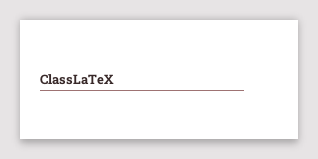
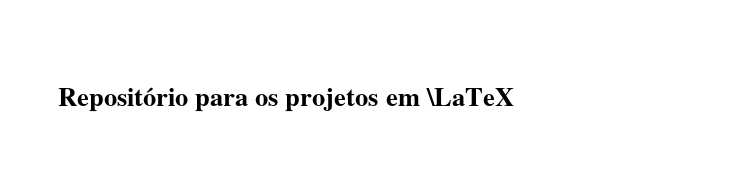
[40,74,114,85] ClassLaTeX -> [58,87,514,112] Repositório para os projetos em \LaTeX

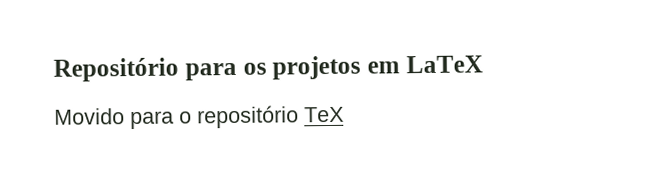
[425,88,514,106] \LaTeX -> [405,55,483,74] [54,105,344,130] LaTeX // Movido para o repositório TeX

